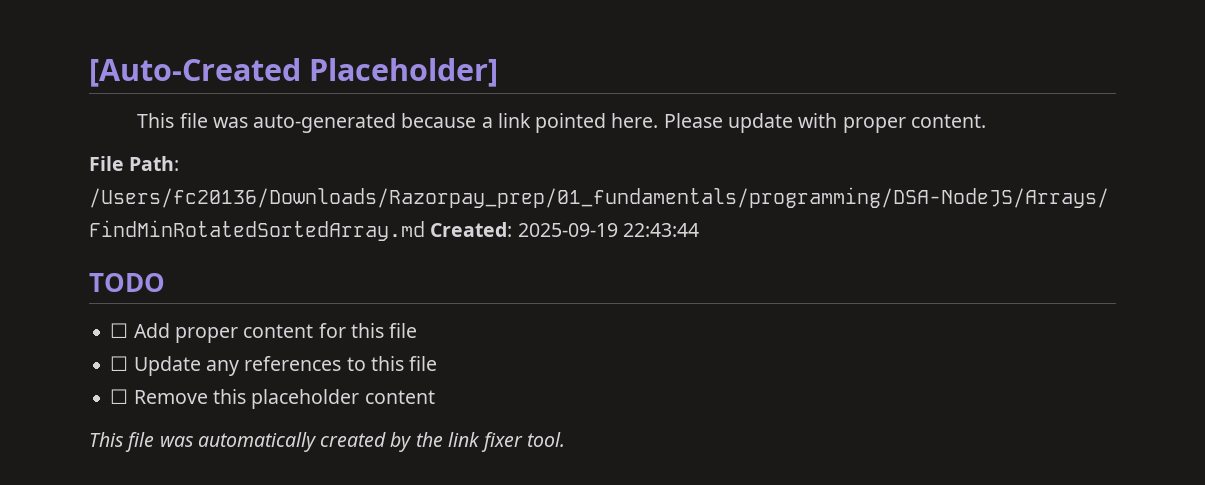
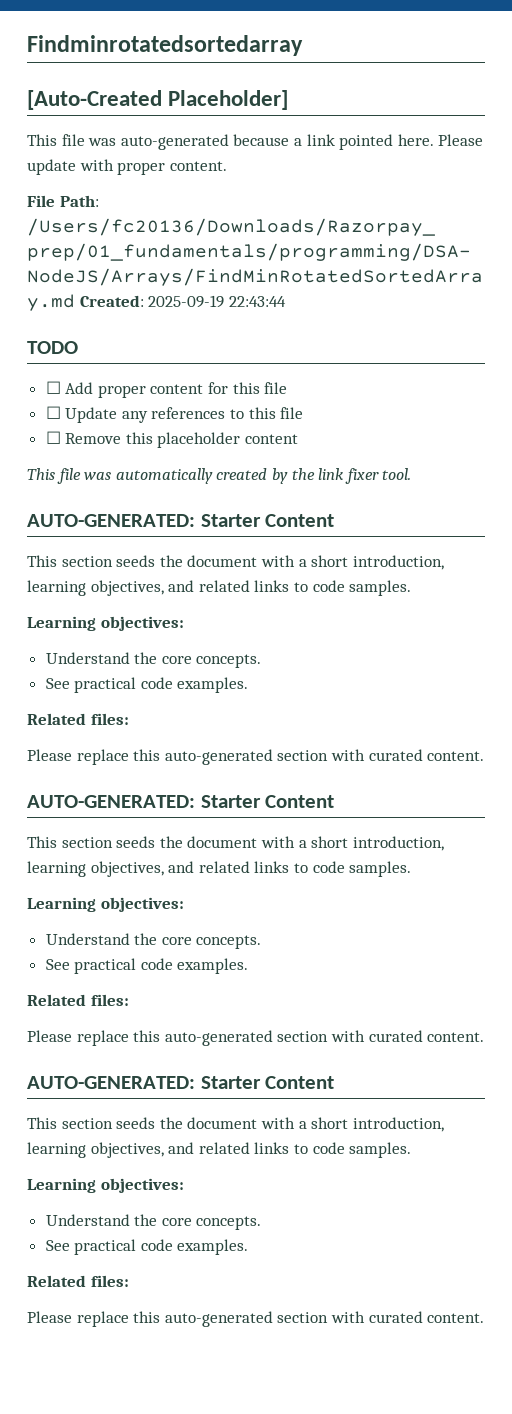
(89, 72) none -> [27,35,303,56] Findminrotatedsortedarray //
(566, 439) none -> [27,514,335,527] [27,555,444,570] [27,580,412,596] [27,616,184,631] [45,652,262,668] [45,677,249,693] [27,713,129,725] [27,749,485,765] [27,795,335,808] [27,836,444,851] [27,861,412,877] [27,897,184,912] [45,933,262,949] [45,958,249,974] [27,994,129,1006] [27,1030,485,1046] [27,1076,335,1089] [27,1117,444,1132] [27,1142,412,1158] [27,1178,184,1193] [45,1214,262,1230] [45,1239,249,1255] [27,1275,129,1287] [27,1311,485,1327] // AUTO-GENERATED: Starter Content // This section seeds the document with a short introduction, learning objectives, and related links to code samples. // Learning objectives: // Understand the core concepts. // See practical code examples. // Related files: // Please replace this auto-generated section with curated content. // AUTO-GENERATED: Starter Content // This section seeds the document with a short introduction, learning objectives, and related links to code samples. // Learning objectives: // Understand the core concepts. // See practical code examples. // Related files: // Please replace this auto-generated section with curated content. // AUTO-GENERATED: Starter Content // This section seeds the document with a short introduction, learning objectives, and related links to code samples. // Learning objectives: // Understand the core concepts. // See practical code examples. // Related files: // Please replace this auto-generated section with curated content.

